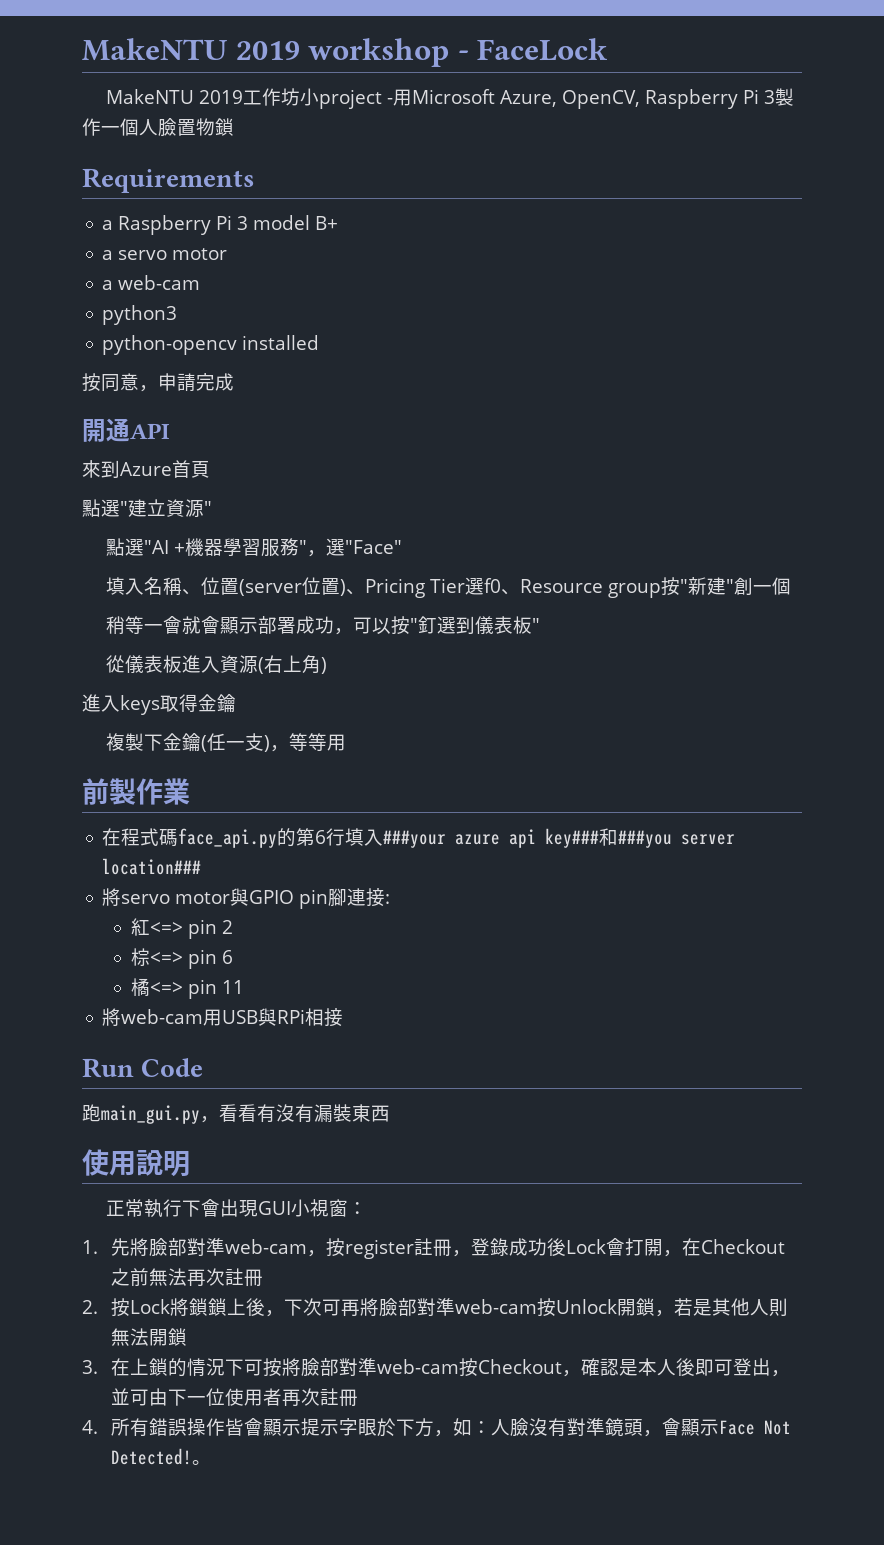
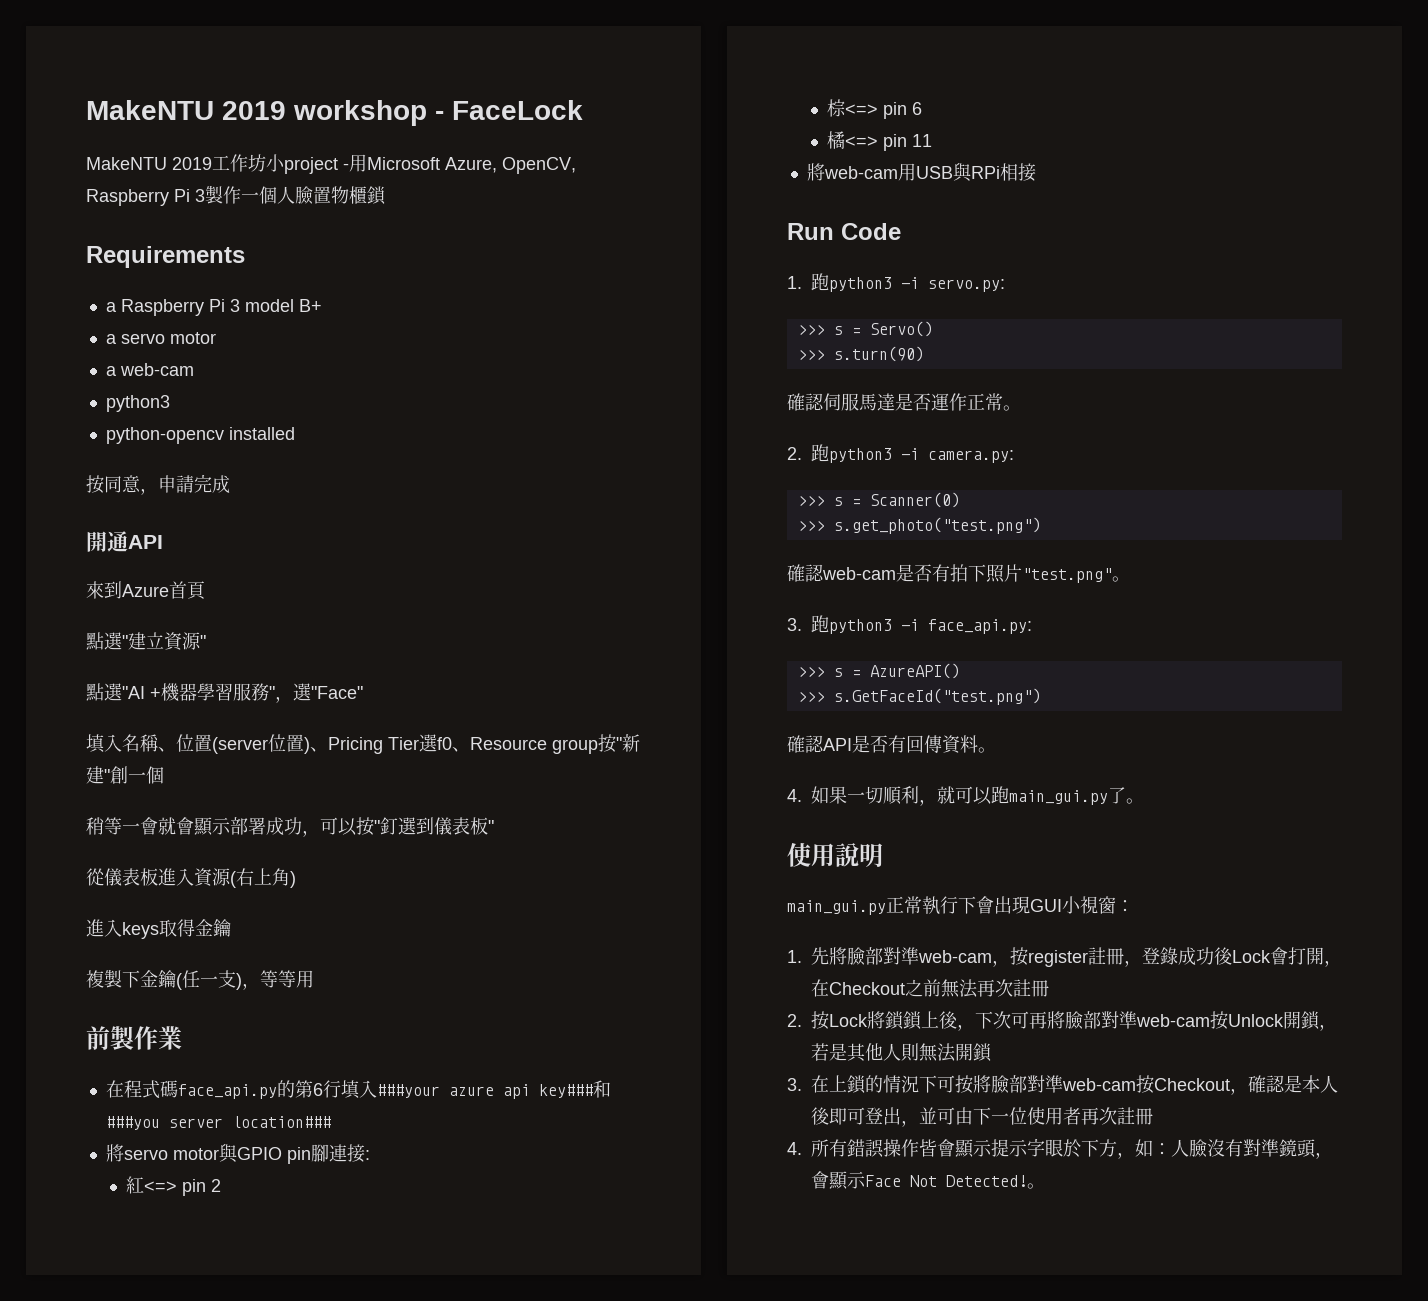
(215, 127) none -> [349,186,367,204] 櫃
[82,1104,390,1124] 跑main_gui.py，看看有沒有漏裝東西 -> [787,273,1005,292] [797,321,933,337] [797,346,924,362] [787,393,1021,411] [787,444,1014,463] [797,492,960,508] [797,517,1041,534] [787,564,1130,583] [787,615,1032,634] [797,663,960,679] [797,688,1041,705] [787,735,996,754] [787,786,1144,806] 1.跑python3 -i servo.py: // >>> s = Servo() // >>> s.turn(90) // 確認伺服馬達是否運作正常。 // 2.跑python3 -i camera.py: // >>> s = Scanner(0) // >>> s.get_photo("test.png") // 確認web-cam是否有拍下照片"test.png"。 // 3.跑python3 -i face_api.py: // >>> s = AzureAPI() // >>> s.GetFaceId("test.png") // 確認API是否有回傳資料。 // 4.如果一切順利，就可以跑main_gui.py了。
(190, 1164) none -> [787,900,886,915] main_gui.py

